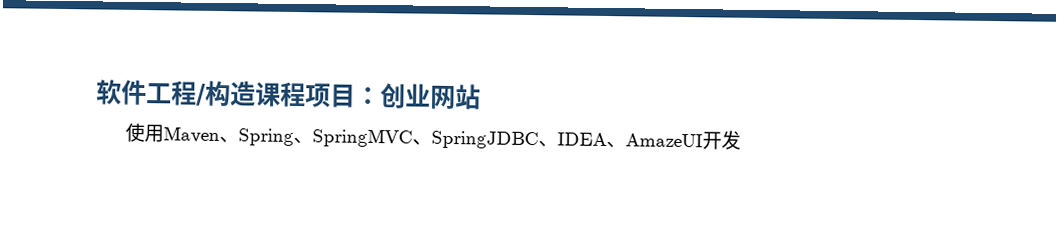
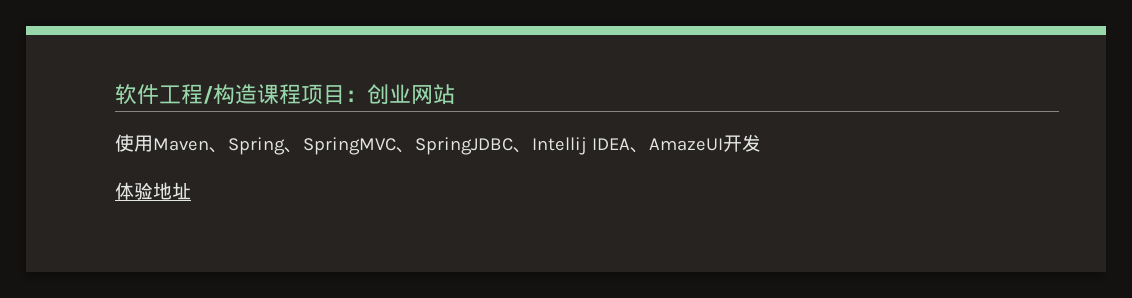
(558, 143) none -> [532,137,587,155] Intellij
(741, 140) none -> [115,182,191,200] // 体验地址

